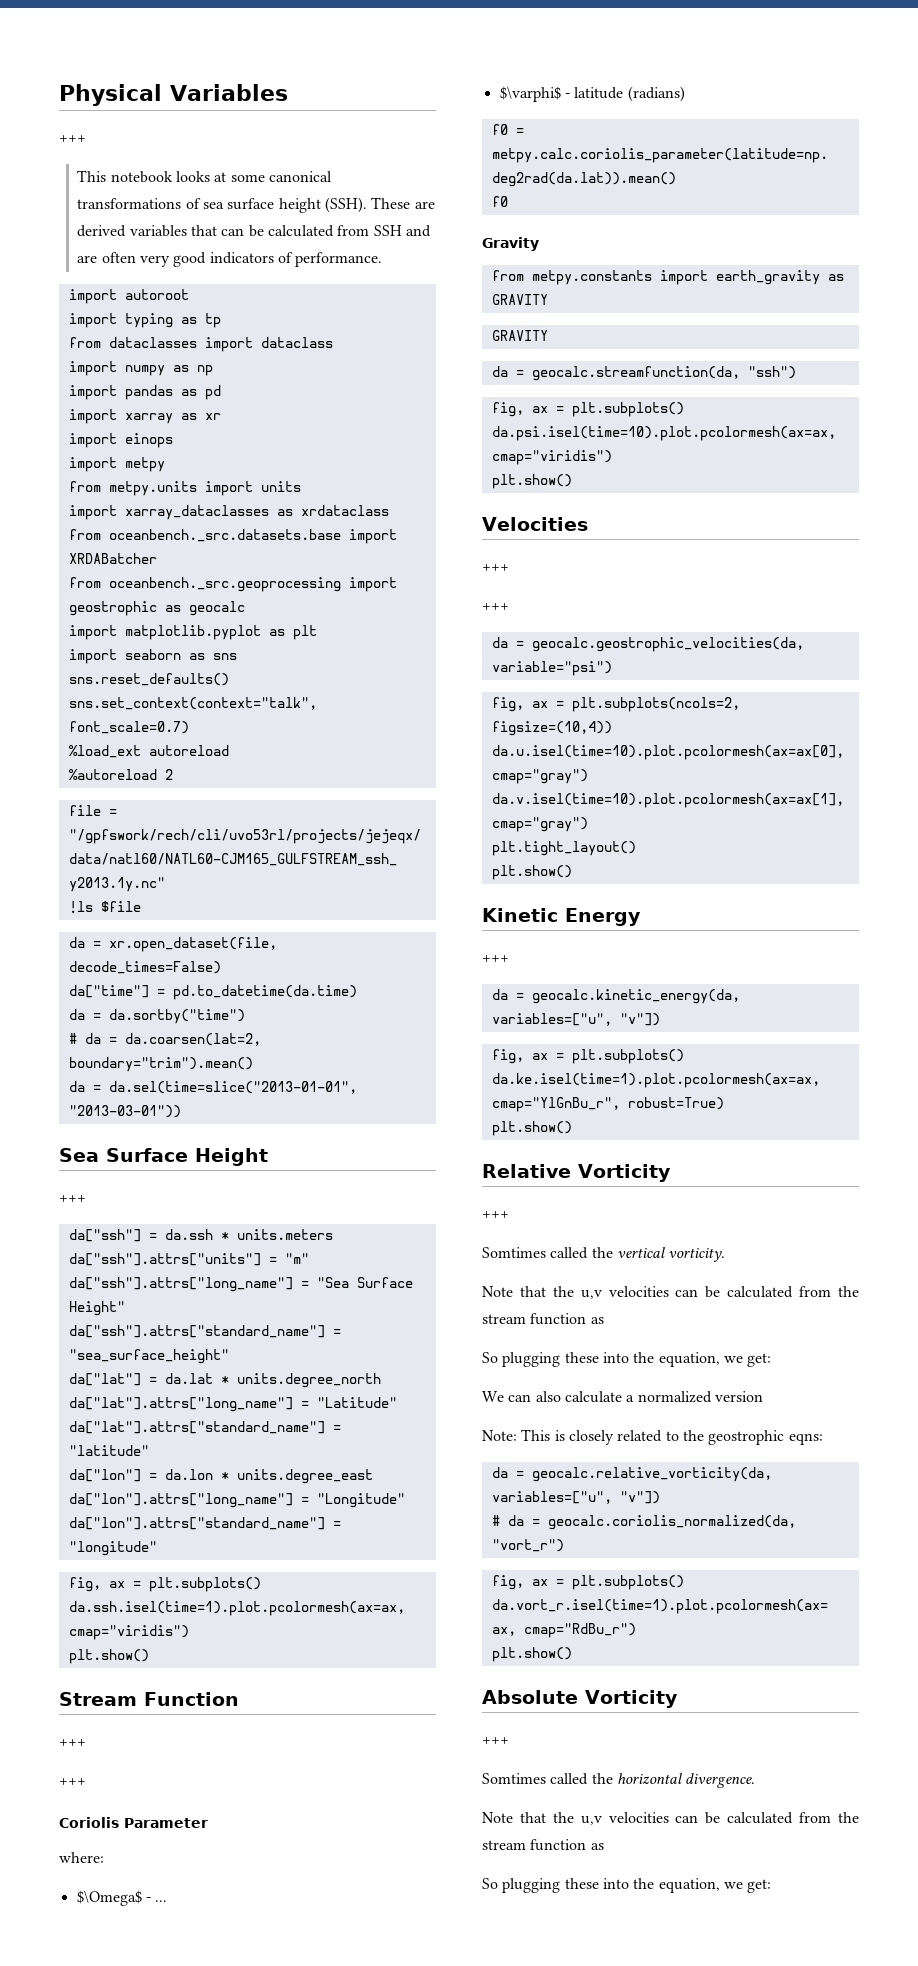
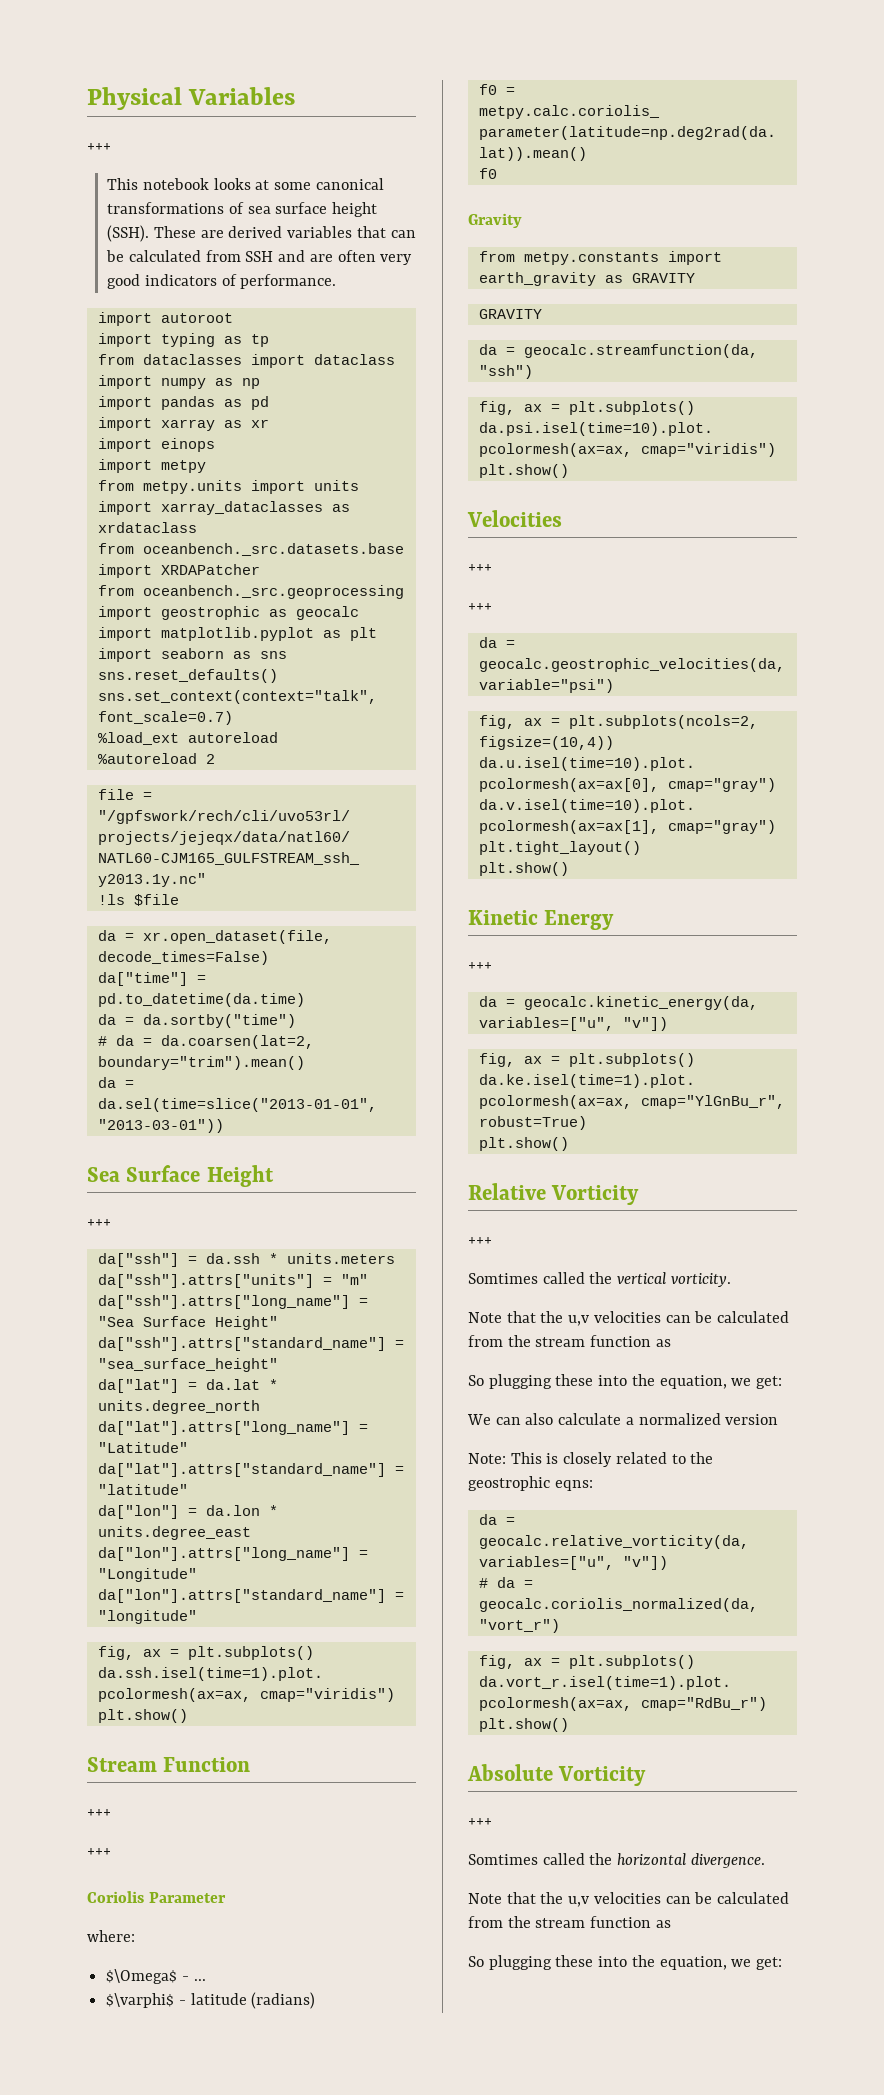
[68,553,157,564] XRDABatcher -> [160,564,260,575] XRDAPatcher

